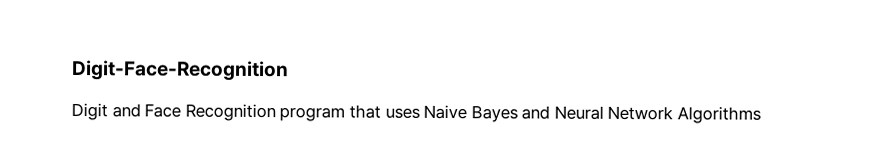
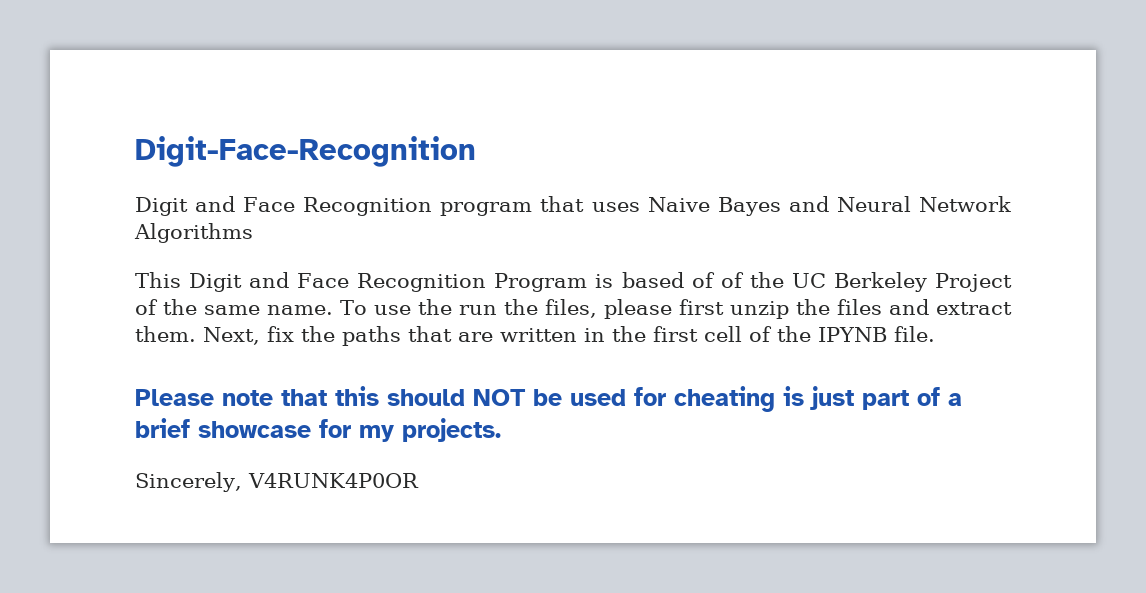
(762, 115) none -> [135,272,1012,292] [135,299,1012,319] [135,326,935,346] [135,386,962,412] [135,418,501,442] [135,472,419,492] // This Digit and Face Recognition Program is based of of the UC Berkeley Project of the same name. To use the run the files, please first unzip the files and extract them. Next, fix the paths that are written in the first cell of the IPYNB file. // Please note that this should NOT be used for cheating is just part of a brief showcase for my projects. // Sincerely, V4RUNK4P0OR

